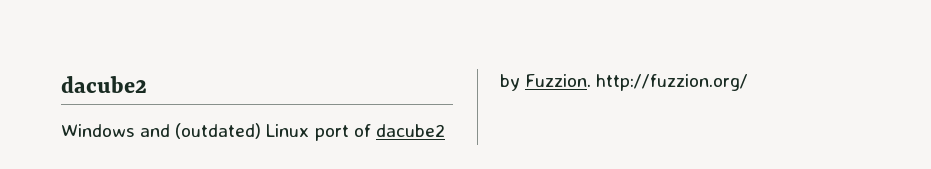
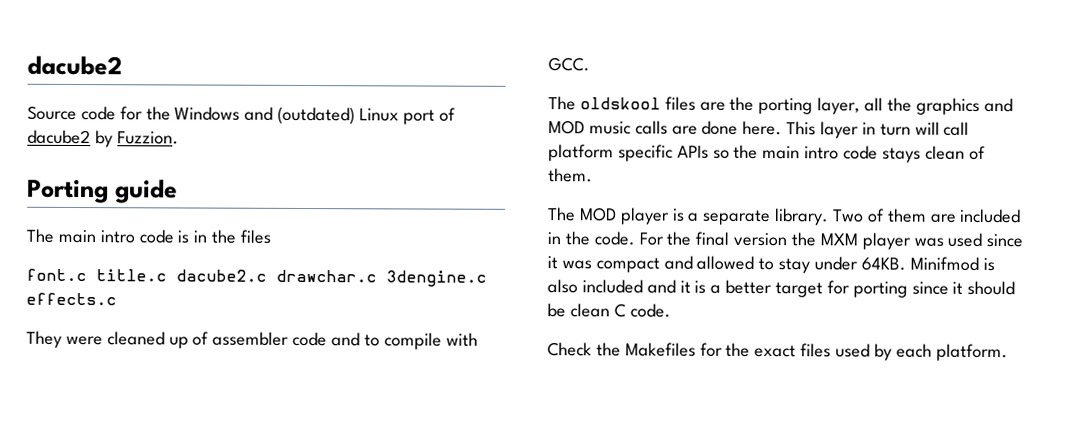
(147, 84) none -> [27,105,171,121] Source code for the
[596,74,749,91] http://fuzzion.org/ -> [27,178,178,204] [26,228,272,244] [26,268,487,287] [26,292,117,306] [26,330,478,350] [548,57,590,72] [548,96,1013,115] [548,120,970,139] [548,144,986,163] [548,168,593,183] [547,207,1022,226] [547,231,1024,250] [547,255,995,274] [547,279,1016,298] [547,303,671,318] [547,342,1008,362] // Porting guide // The main intro code is in the files // font.c title.c dacube2.c drawchar.c 3dengine.c effects.c // They were cleaned up of assembler code and to compile with GCC. // The oldskool files are the porting layer, all the graphics and MOD music calls are done here. This layer in turn will call platform specific APIs so the main intro code stays clean of them. // The MOD player is a separate library. Two of them are included in the code. For the final version the MXM player was used since it was compact and allowed to stay under 64KB. Minifmod is also included and it is a better target for porting since it should be clean C code. // Check the Makefiles for the exact files used by each platform.

